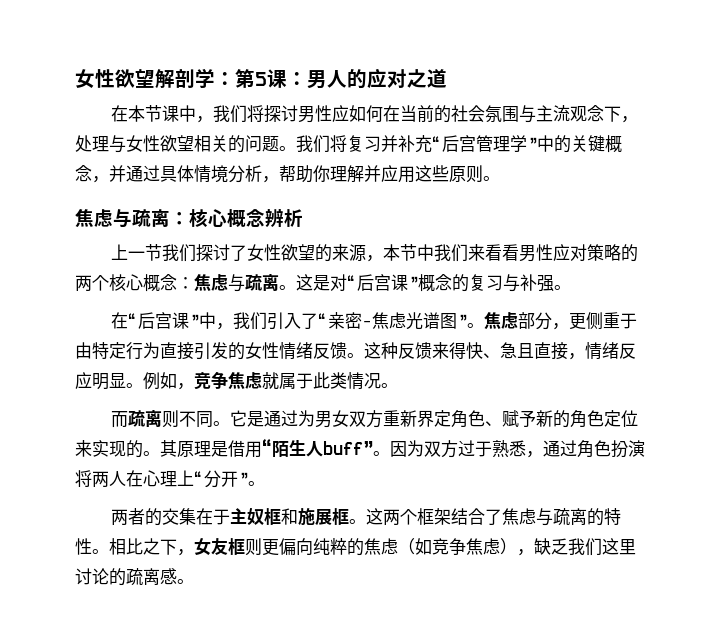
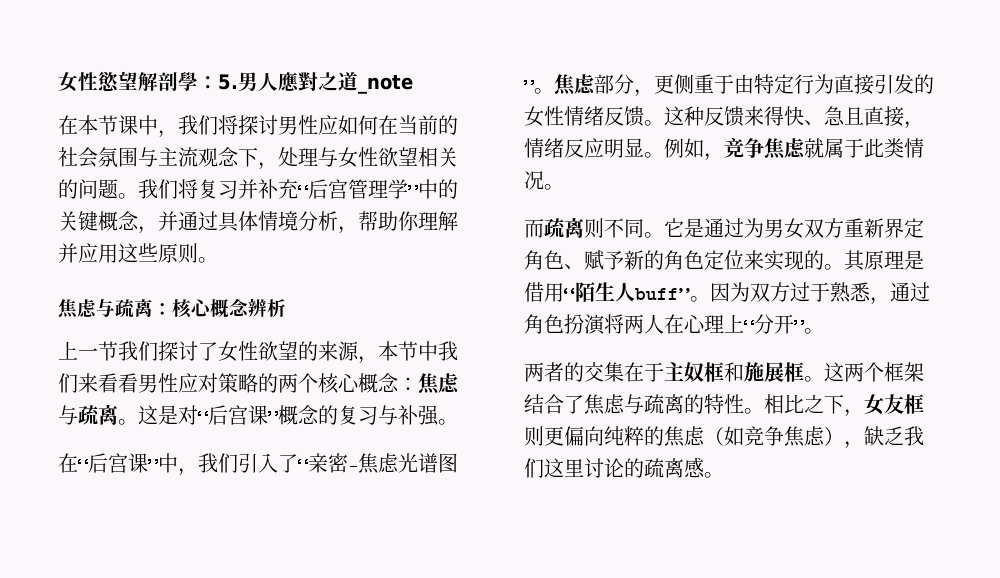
[75,68,407,89] 女性欲望解剖学：第5课：男人的应对 -> [58,71,318,92] 女性慾望解剖學：5.男人應對
(447, 78) none -> [358,74,413,94] _note

